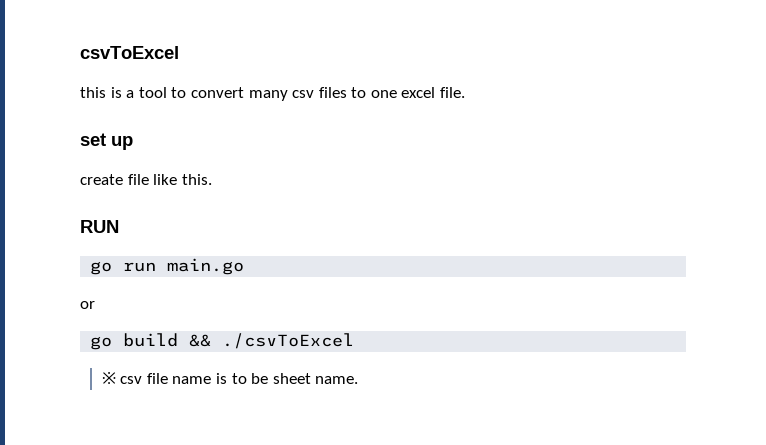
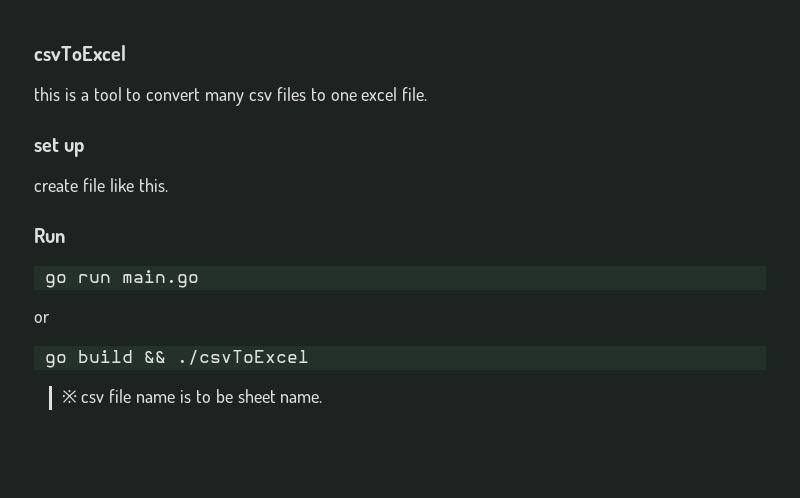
[80,220,119,233] RUN -> [34,228,65,243] Run

